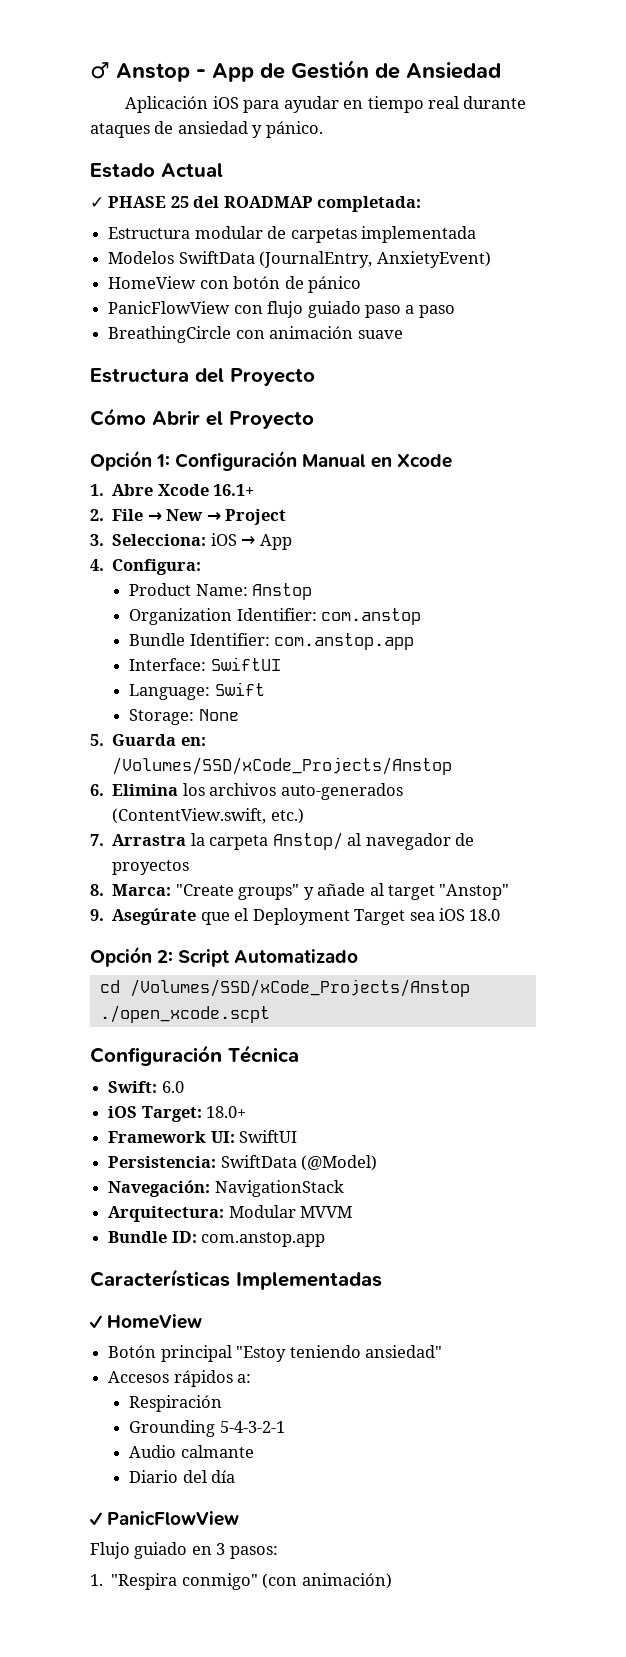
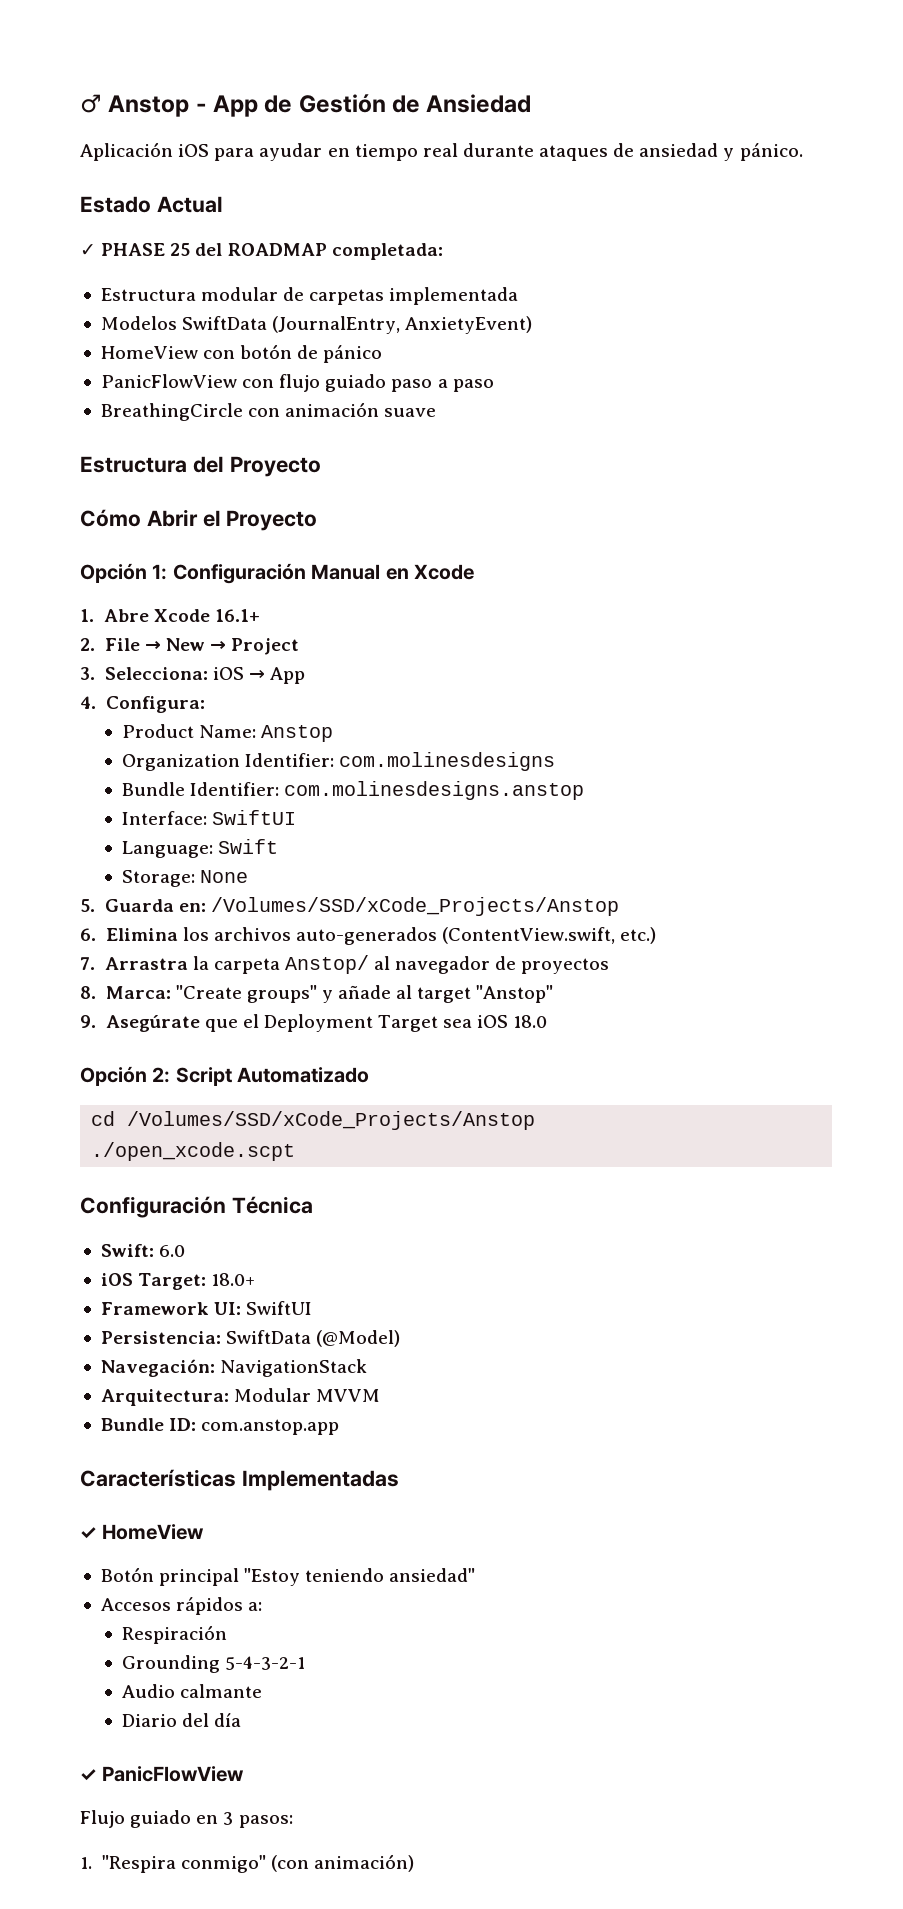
[321,608,422,625] com.anstop -> [339,752,556,771] com.molinesdesigns
[274,633,415,650] com.anstop.app -> [284,781,585,800] com.molinesdesigns.anstop

